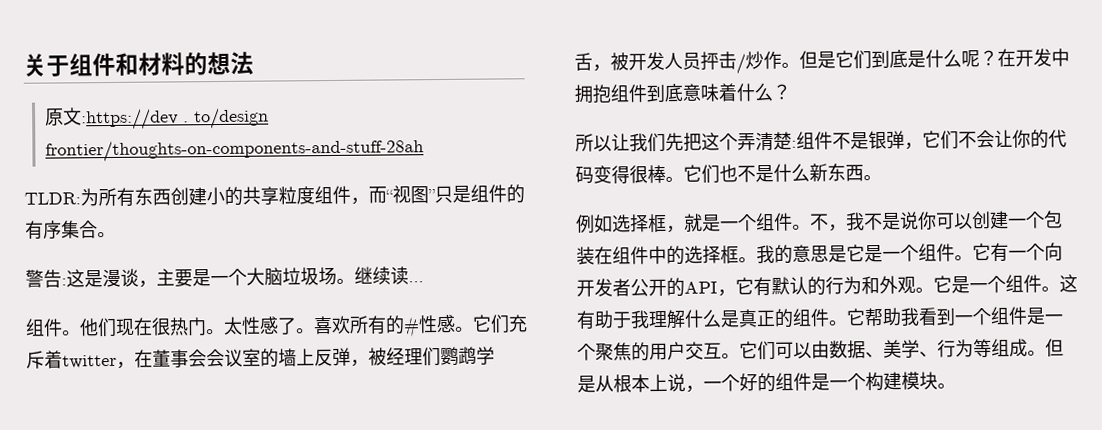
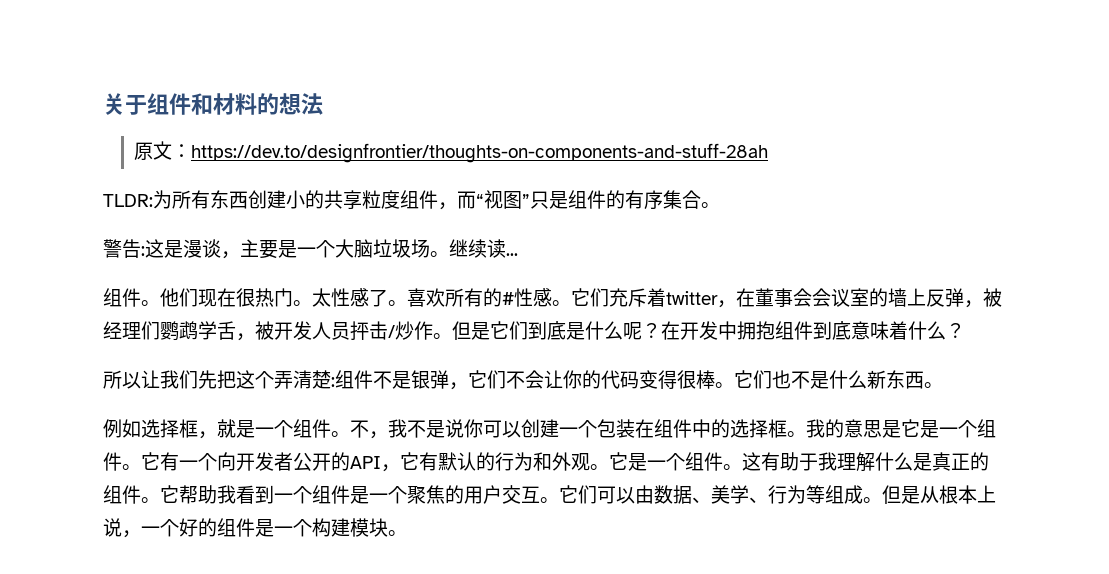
[80,107,269,131] [44,138,424,163] :https://dev . to/design frontier/thoughts-on-components-and-stuff-28ah -> [171,143,768,163] ：https://dev.to/designfrontier/thoughts-on-components-and-stuff-28ah

